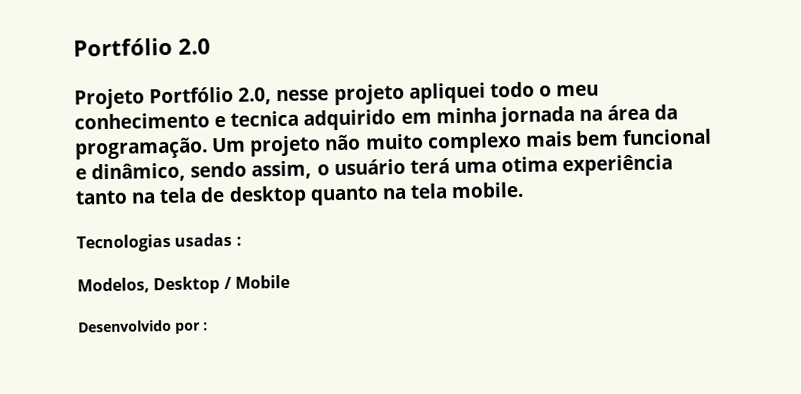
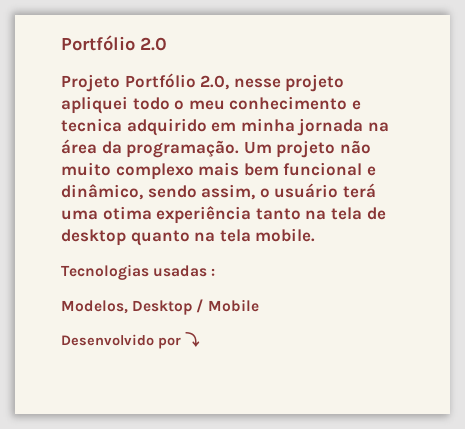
[203,322,208,331] : -> [185,332,200,347] ⤵

